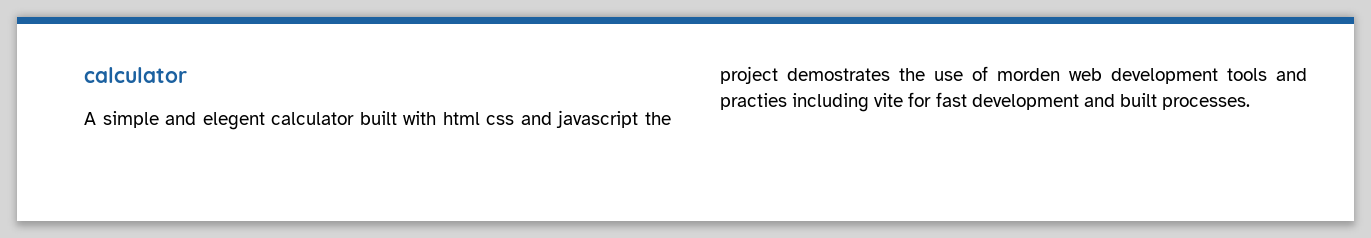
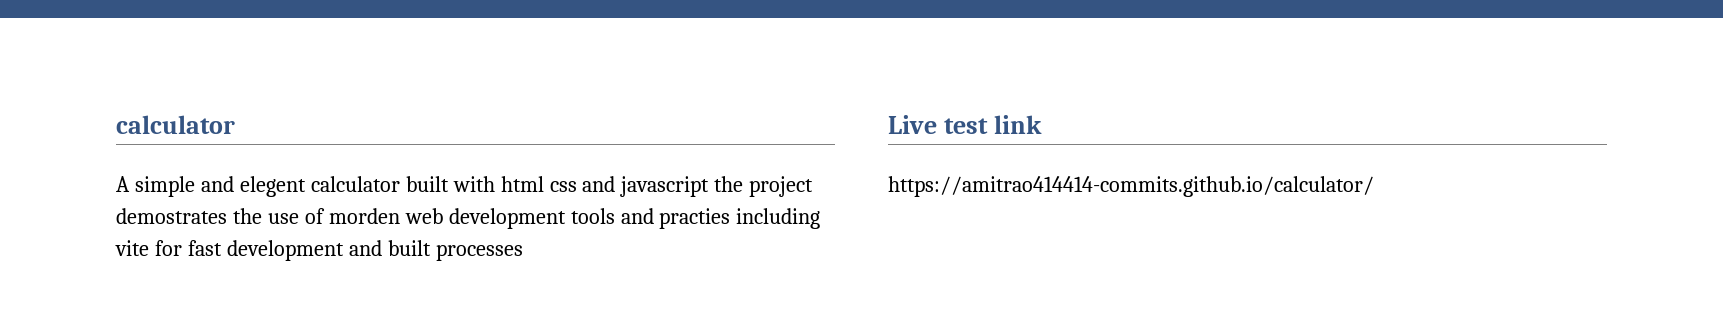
[1162,97,1251,110] processes. -> [435,244,523,261] [888,115,1042,134] [888,176,1374,197] processes // Live test link // https://amitrao414414-commits.github.io/calculator/

